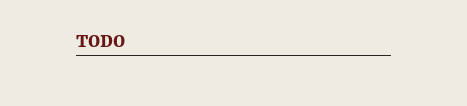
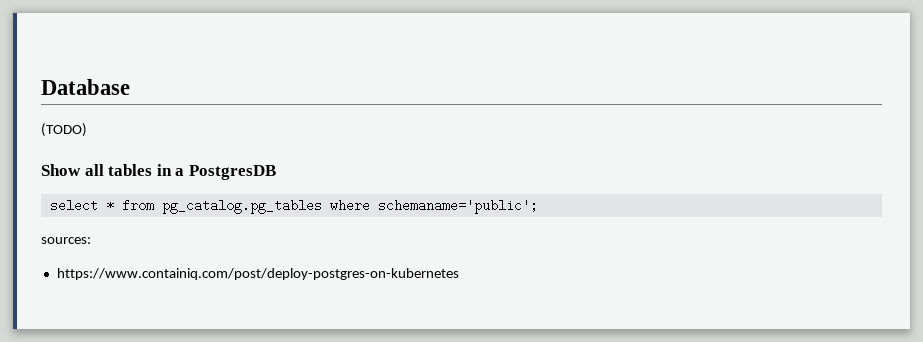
[76,35,125,47] TODO -> [41,79,130,95] [41,123,87,137] [41,164,276,180] [49,199,538,214] [41,237,91,244] [56,268,459,280] Database // (TODO) // Show all tables in a PostgresDB // select * from pg_catalog.pg_tables where schemaname='public'; // sources: // https://www.containiq.com/post/deploy-postgres-on-kubernetes

